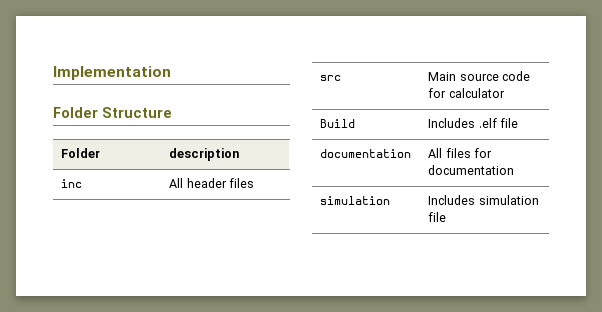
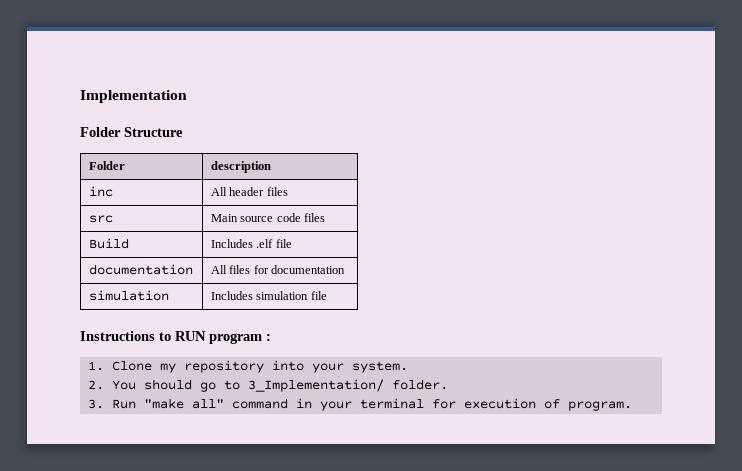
[428,88,505,98] for calculator -> [303,213,325,222] files
(447, 217) none -> [80,331,271,344] [87,360,408,373] [87,379,448,392] [87,398,632,411] // Instructions to RUN program : // 1. Clone my repository into your system. // 2. You should go to 3_Implementation/ folder. // 3. Run "make all" command in your terminal for execution of program.

